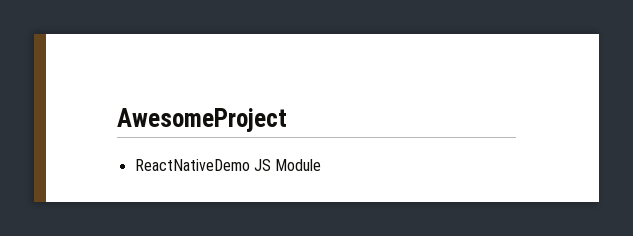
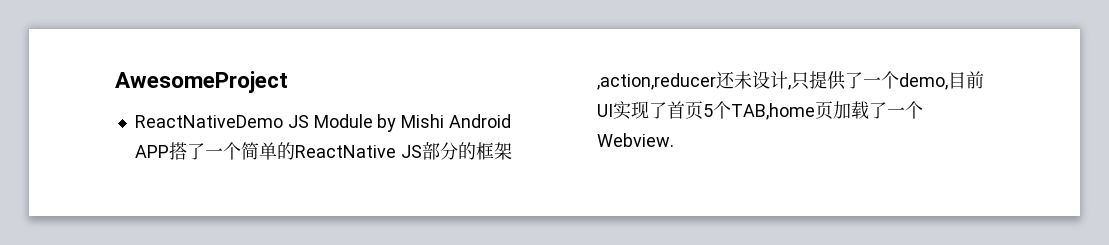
(322, 165) none -> [377,114,512,132] [134,142,512,160] [596,71,984,90] [596,101,923,120] [596,133,674,147] by Mishi Android APP搭了一个简单的ReactNative JS部分的框架,action,reducer还未设计,只提供了一个demo,目前UI实现了首页5个TAB,home页加载了一个Webview.

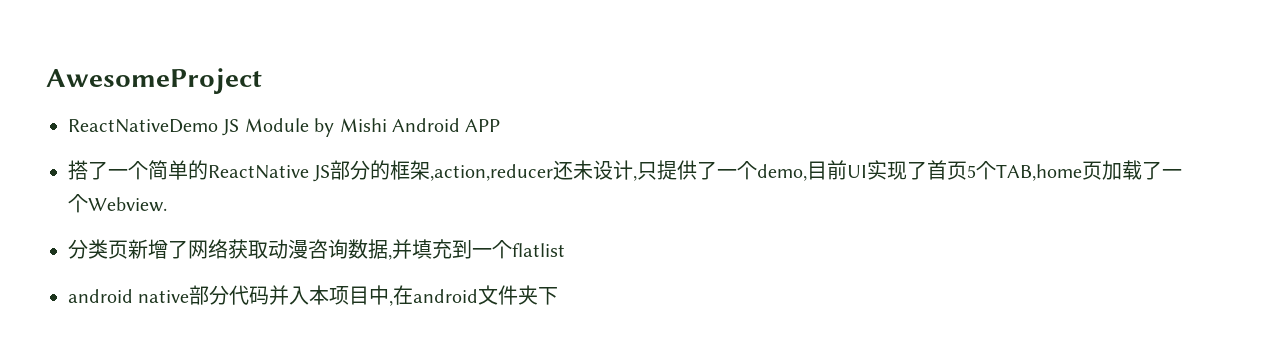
(169, 151) none -> (501, 125) //
(674, 140) none -> [68,239,565,260] [68,285,559,306] // 分类页新增了网络获取动漫咨询数据,并填充到一个flatlist // android native部分代码并入本项目中,在android文件夹下

